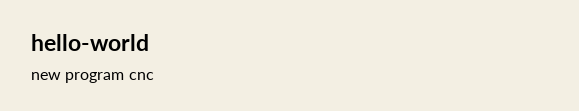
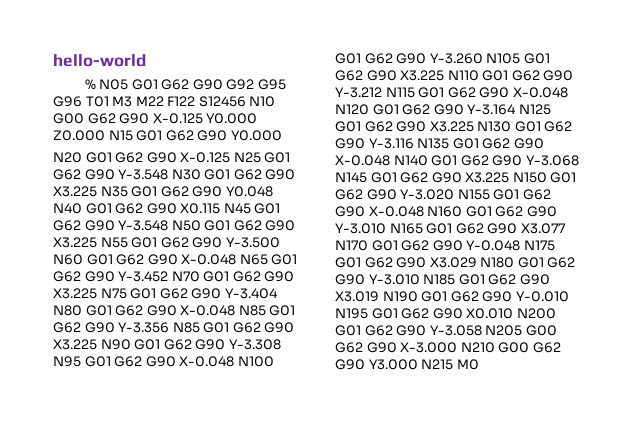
[31,72,154,83] new program cnc -> [84,79,286,90] [53,96,276,107] [53,113,258,124] [53,130,282,141] [53,152,291,163] [53,169,296,180] [53,186,273,197] [53,203,281,214] [53,220,296,231] [53,237,280,248] [53,254,298,265] [53,271,295,282] [53,288,277,299] [53,305,296,316] [53,322,295,333] [53,339,281,350] [53,356,274,367] [335,53,550,64] [335,70,574,81] [335,87,568,98] [335,104,551,115] [335,121,573,132] [335,138,544,149] [335,155,579,166] [335,172,577,183] [335,189,551,200] [335,206,557,217] [335,223,565,234] [335,240,555,251] [335,257,576,268] [335,274,550,285] [335,291,569,302] [335,308,556,319] [335,325,557,336] [335,342,561,353] [335,359,479,370] % N05 G01 G62 G90 G92 G95 G96 T01 M3 M22 F122 S12456 N10 G00 G62 G90 X-0.125 Y0.000 Z0.000 N15 G01 G62 G90 Y0.000 // N20 G01 G62 G90 X-0.125 N25 G01 G62 G90 Y-3.548 N30 G01 G62 G90 X3.225 N35 G01 G62 G90 Y0.048 N40 G01 G62 G90 X0.115 N45 G01 G62 G90 Y-3.548 N50 G01 G62 G90 X3.225 N55 G01 G62 G90 Y-3.500 N60 G01 G62 G90 X-0.048 N65 G01 G62 G90 Y-3.452 N70 G01 G62 G90 X3.225 N75 G01 G62 G90 Y-3.404 N80 G01 G62 G90 X-0.048 N85 G01 G62 G90 Y-3.356 N85 G01 G62 G90 X3.225 N90 G01 G62 G90 Y-3.308 N95 G01 G62 G90 X-0.048 N100 G01 G62 G90 Y-3.260 N105 G01 G62 G90 X3.225 N110 G01 G62 G90 Y-3.212 N115 G01 G62 G90 X-0.048 N120 G01 G62 G90 Y-3.164 N125 G01 G62 G90 X3.225 N130 G01 G62 G90 Y-3.116 N135 G01 G62 G90 X-0.048 N140 G01 G62 G90 Y-3.068 N145 G01 G62 G90 X3.225 N150 G01 G62 G90 Y-3.020 N155 G01 G62 G90 X-0.048 N160 G01 G62 G90 Y-3.010 N165 G01 G62 G90 X3.077 N170 G01 G62 G90 Y-0.048 N175 G01 G62 G90 X3.029 N180 G01 G62 G90 Y-3.010 N185 G01 G62 G90 X3.019 N190 G01 G62 G90 Y-0.010 N195 G01 G62 G90 X0.010 N200 G01 G62 G90 Y-3.058 N205 G00 G62 G90 X-3.000 N210 G00 G62 G90 Y3.000 N215 M0

